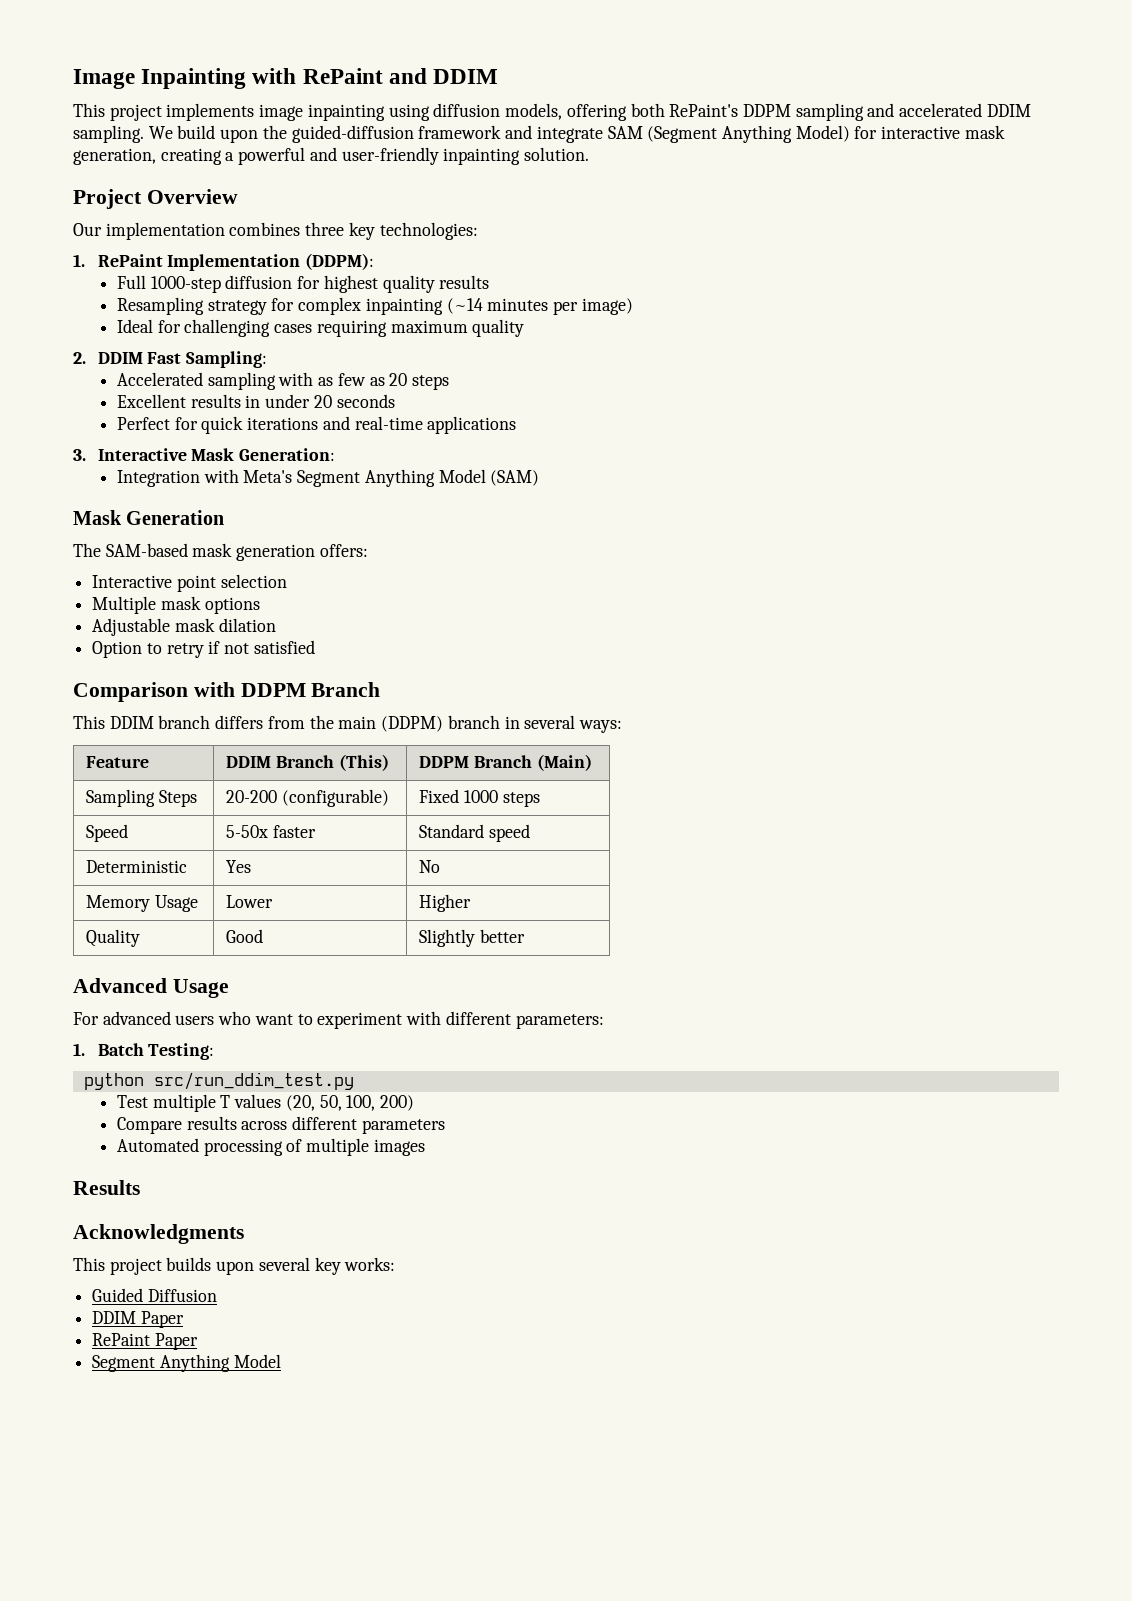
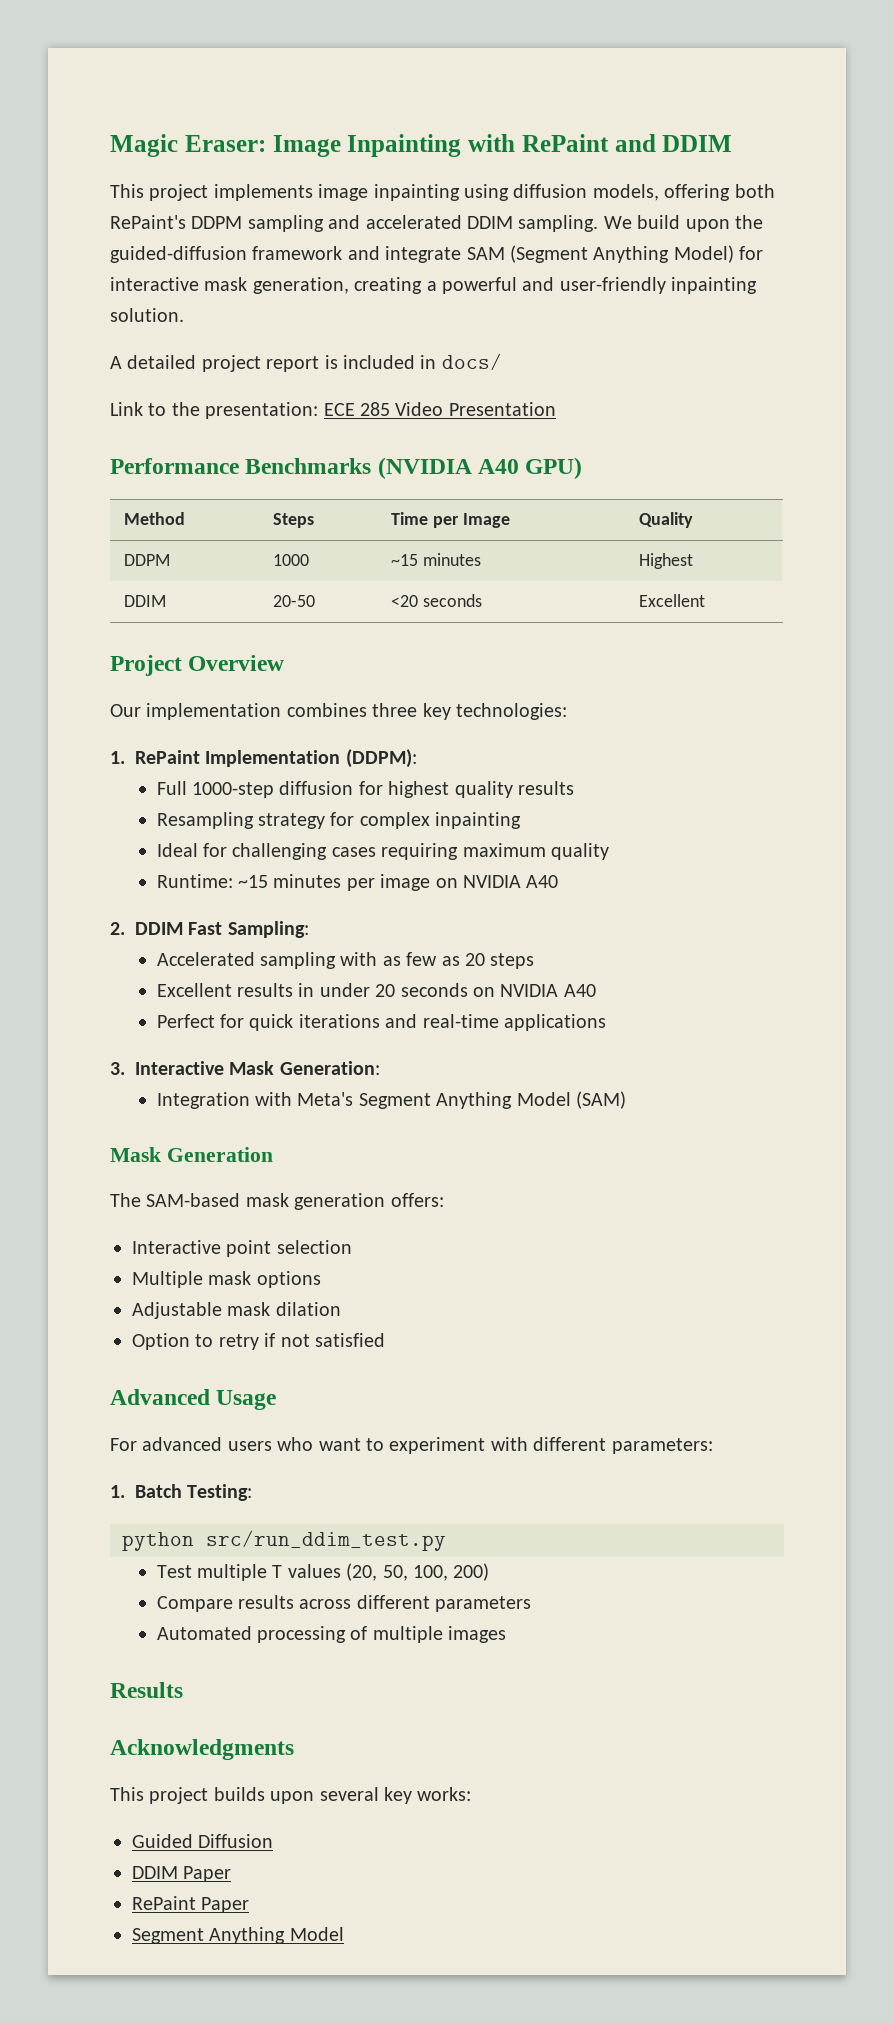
(73, 79) none -> [110,134,266,157] Magic Eraser:
(590, 154) none -> [110,353,502,372] [110,402,556,419] [110,457,583,479] [124,512,186,525] [273,513,315,528] [391,512,511,528] [639,512,694,528] [124,554,171,566] [273,554,310,566] [391,553,482,566] [639,553,694,569] [124,595,167,607] [273,595,316,607] [391,594,483,607] [639,594,706,607] // A detailed project report is included in docs/ // Link to the presentation: ECE 285 Video Presentation // Performance Benchmarks (NVIDIA A40 GPU) // Method | Steps | Time per Image | Quality // DDPM | 1000 | ~15 minutes | Highest // DDIM | 20-50 | <20 seconds | Excellent
[446,298,633,315] (~14 minutes per image) -> (522, 820) none
(525, 328) none -> [156,874,559,891] // Runtime: ~15 minutes per image on NVIDIA A40
(395, 401) none -> [473,984,596,997] on NVIDIA A40
[73,682,381,702] [73,715,622,733] [86,756,150,768] [226,754,389,771] [419,754,592,771] [86,789,198,807] [226,789,390,807] [419,789,540,807] [86,824,129,842] [226,825,317,838] [419,824,531,842] [86,860,188,873] [226,860,252,873] [419,860,441,873] [86,895,199,912] [226,895,274,908] [419,894,472,912] [86,929,141,947] [226,929,264,943] [419,929,526,947] // Comparison with DDPM Branch // This DDIM branch differs from the main (DDPM) branch in several ways: // Feature | DDIM Branch (This) | DDPM Branch (Main) // Sampling Steps | 20-200 (configurable) | Fixed 1000 steps // Speed | 5-50x faster | Standard speed // Deterministic | Yes | No // Memory Usage | Lower | Higher // Quality | Good | Slightly better -> (385, 1340) none

